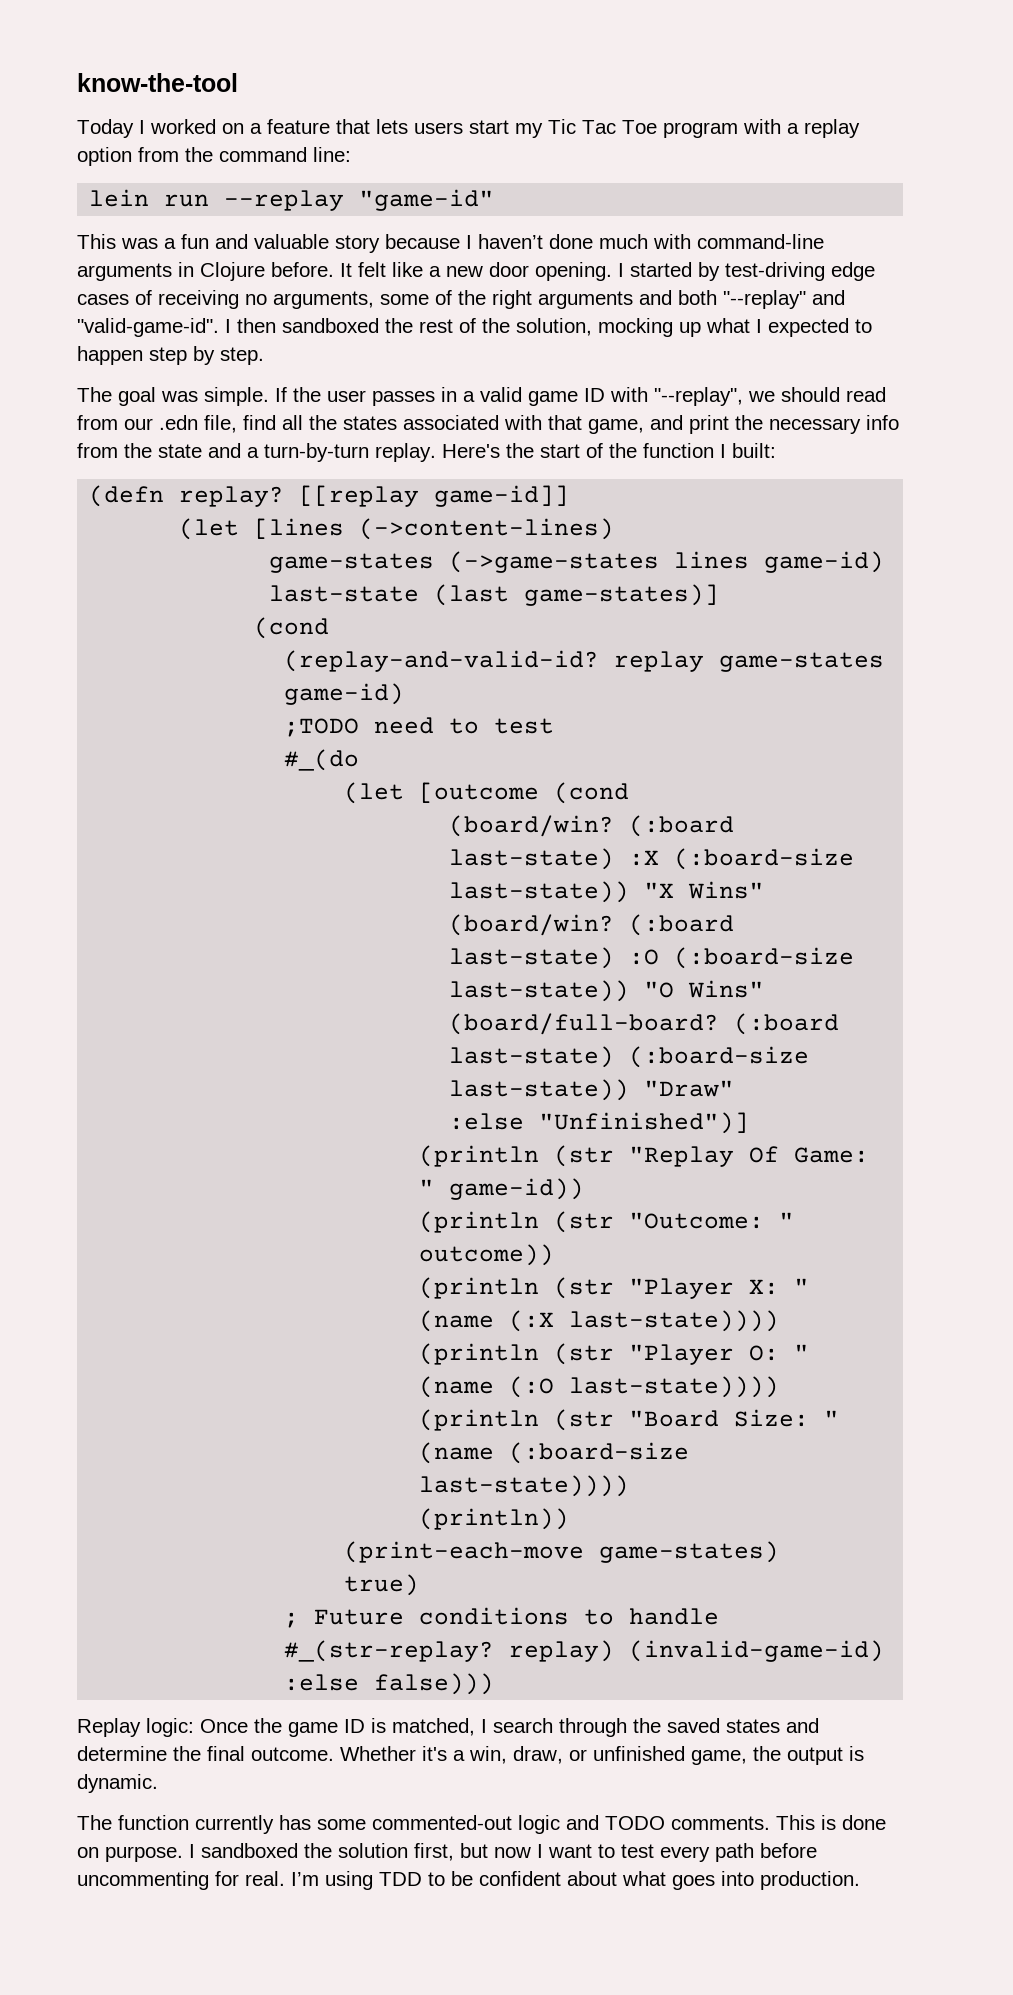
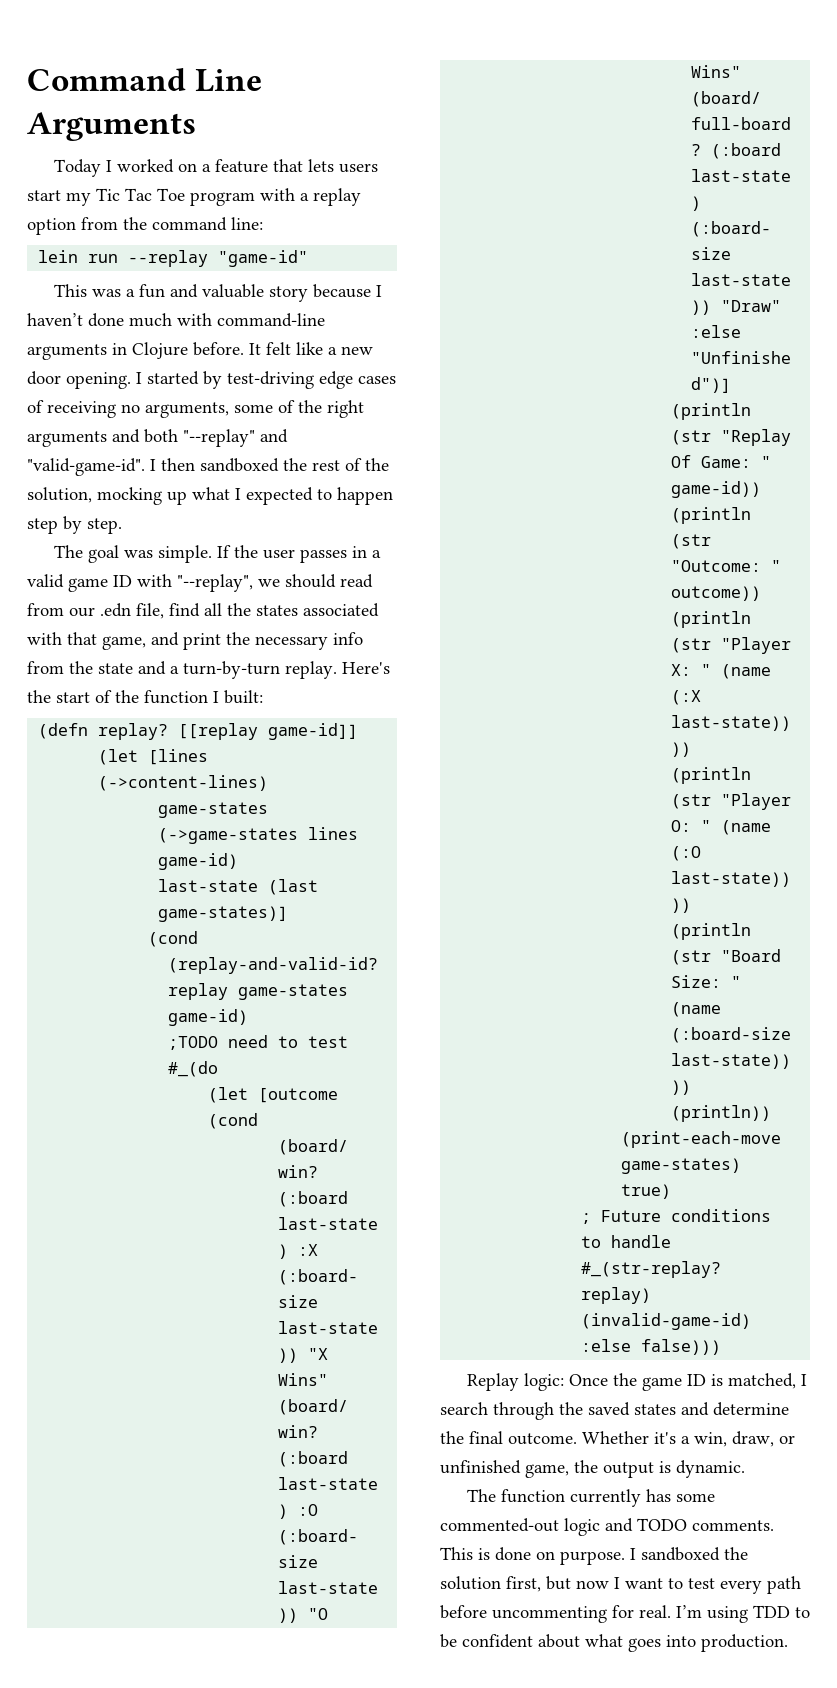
[77,73,238,92] know-the-tool -> [27,68,263,92] [27,112,196,141] Command Line Arguments

